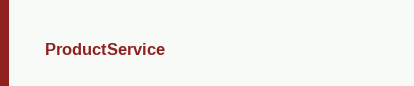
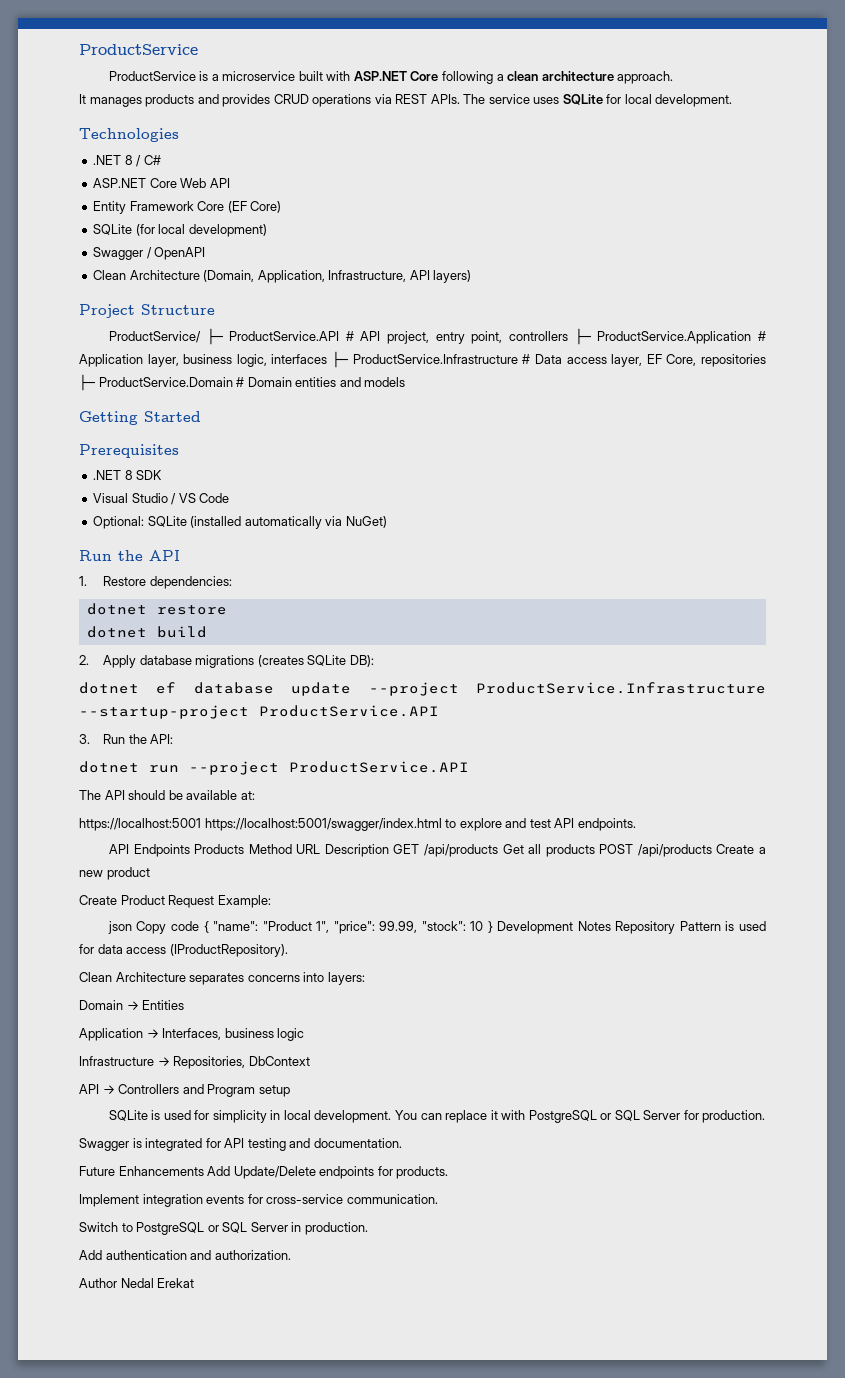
[45,43,165,55] ProductService -> [79,44,198,55] [108,71,674,84] [79,94,733,107] [79,128,179,142] [93,155,161,167] [93,178,230,188] [93,201,282,214] [93,224,267,237] [93,247,206,260] [93,270,472,283] [79,304,215,318] [108,328,766,345] [79,351,767,368] [79,374,406,391] [79,411,201,425] [79,444,179,458] [93,470,163,480] [93,493,230,505] [93,516,387,529] [79,550,180,561] [79,576,232,589] [86,603,227,615] [86,626,207,638] [79,655,374,668] [79,682,766,696] [79,705,439,719] [79,734,174,744] [79,761,469,775] [79,790,255,800] [79,818,636,831] [108,844,767,857] [79,867,150,880] [79,895,271,908] [107,921,766,934] [79,944,288,957] [79,972,365,985] [79,1000,185,1010] [79,1028,305,1041] [79,1056,310,1069] [79,1084,290,1097] [108,1110,766,1123] [79,1138,402,1151] [79,1166,449,1179] [79,1194,438,1207] [79,1222,368,1235] [79,1250,291,1260] [79,1278,195,1288] ProductService // ProductService is a microservice built with ASP.NET Core following a clean architecture approach. // It manages products and provides CRUD operations via REST APIs. The service uses SQLite for local development. // Technologies // .NET 8 / C# // ASP.NET Core Web API // Entity Framework Core (EF Core) // SQLite (for local development) // Swagger / OpenAPI // Clean Architecture (Domain, Application, Infrastructure, API layers) // Project Structure // ProductService/ ├─ ProductService.API # API project, entry point, controllers ├─ ProductService.Application # Application layer, business logic, interfaces ├─ ProductService.Infrastructure # Data access layer, EF Core, repositories ├─ ProductService.Domain # Domain entities and models // Getting Started // Prerequisites // .NET 8 SDK // Visual Studio / VS Code // Optional: SQLite (installed automatically via NuGet) // Run the API // 1. Restore dependencies: // dotnet restore // dotnet build // 2. Apply database migrations (creates SQLite DB): // dotnet ef database update --project ProductService.Infrastructure --startup-project ProductService.API // 3. Run the API: // dotnet run --project ProductService.API // The API should be available at: // https://localhost:5001 https://localhost:5001/swagger/index.html to explore and test API endpoints. // API Endpoints Products Method URL Description GET /api/products Get all products POST /api/products Create a new product // Create Product Request Example: // json Copy code { "name": "Product 1", "price": 99.99, "stock": 10 } Development Notes Repository Pattern is used for data access (IProductRepository). // Clean Architecture separates concerns into layers: // Domain → Entities // Application → Interfaces, business logic // Infrastructure → Repositories, DbContext // API → Controllers and Program setup // SQLite is used for simplicity in local development. You can replace it with PostgreSQL or SQL Server for production. // Swagger is integrated for API testing and documentation. // Future Enhancements Add Update/Delete endpoints for products. // Implement integration events for cross-service communication. // Switch to PostgreSQL or SQL Server in production. // Add authentication and authorization. // Author Nedal Erekat

